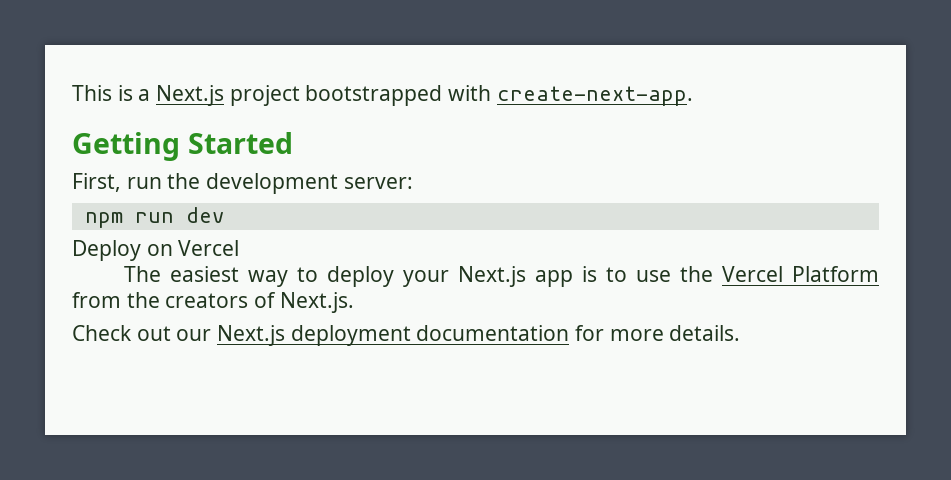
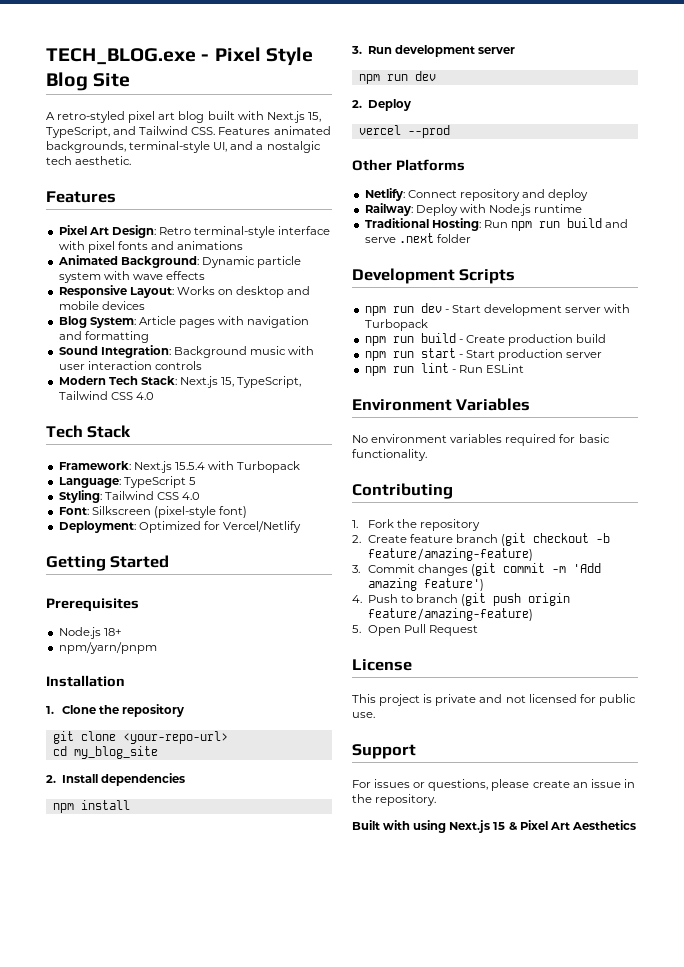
[72,85,693,106] [72,132,293,161] [72,173,413,194] This is a Next.js project bootstrapped with create-next-app. // Getting Started // First, run the development server: -> [46,47,313,66] [46,72,131,91] [46,111,321,123] [46,126,331,138] [46,141,321,153] [46,156,132,165] [46,191,116,203] [58,225,331,238] [58,241,244,253] [57,255,301,268] [58,271,205,283] [58,285,311,298] [58,301,145,310] [58,316,310,328] [58,331,149,343] [58,345,315,358] [58,361,202,370] [58,376,302,388] [58,391,154,400] [46,425,132,438] [58,461,301,473] [58,476,196,488] [58,490,200,503] [58,506,247,518] [58,521,301,533] [46,555,170,571] [46,598,139,612] [58,627,122,639] [58,642,157,654] [46,675,125,687] [46,704,184,717] [52,731,228,744] [52,746,158,759] [46,773,185,786] [52,800,130,813] [351,45,515,57] TECH_BLOG.exe - Pixel Style Blog Site // A retro-styled pixel art blog built with Next.js 15, TypeScript, and Tailwind CSS. Features animated backgrounds, terminal-style UI, and a nostalgic tech aesthetic. // Features // Pixel Art Design: Retro terminal-style interface with pixel fonts and animations // Animated Background: Dynamic particle system with wave effects // Responsive Layout: Works on desktop and mobile devices // Blog System: Article pages with navigation and formatting // Sound Integration: Background music with user interaction controls // Modern Tech Stack: Next.js 15, TypeScript, Tailwind CSS 4.0 // Tech Stack // Framework: Next.js 15.5.4 with Turbopack // Language: TypeScript 5 // Styling: Tailwind CSS 4.0 // Font: Silkscreen (pixel-style font) // Deployment: Optimized for Vercel/Netlify // Getting Started // Prerequisites // Node.js 18+ // npm/yarn/pnpm // Installation // 1. Clone the repository // git clone <your-repo-url> // cd my_blog_site // 2. Install dependencies // npm install // 3. Run development server
[72,240,240,261] [123,266,880,287] [72,292,354,313] [72,325,741,346] Deploy on Vercel // The easiest way to deploy your Next.js app is to use the Vercel Platform from the creators of Next.js. // Check out our Next.js deployment documentation for more details. -> [352,99,411,111] [358,125,450,138] [352,159,465,171] [364,188,589,201] [364,203,583,216] [364,218,629,231] [364,233,471,243] [352,268,516,284] [364,303,631,316] [364,319,428,331] [364,333,607,346] [364,348,603,361] [364,363,524,376] [352,398,531,411] [352,434,610,446] [352,449,427,461] [352,483,453,499] [352,519,480,531] [352,533,610,546] [367,548,533,561] [352,563,601,576] [367,578,484,591] [352,593,571,606] [367,608,533,621] [352,624,478,636] [352,659,412,671] [352,694,636,706] [352,712,375,718] [352,744,416,759] [352,779,635,791] [352,794,437,806] [352,820,636,833] 2. Deploy // vercel --prod // Other Platforms // Netlify: Connect repository and deploy // Railway: Deploy with Node.js runtime // Traditional Hosting: Run npm run build and serve .next folder // Development Scripts // npm run dev - Start development server with Turbopack // npm run build - Create production build // npm run start - Start production server // npm run lint - Run ESLint // Environment Variables // No environment variables required for basic functionality. // Contributing // 1. Fork the repository // 2. Create feature branch (git checkout -b feature/amazing-feature) // 3. Commit changes (git commit -m 'Add amazing feature') // 4. Push to branch (git push origin feature/amazing-feature) // 5. Open Pull Request // License // This project is private and not licensed for public use. // Support // For issues or questions, please create an issue in the repository. // Built with using Next.js 15 & Pixel Art Aesthetics

